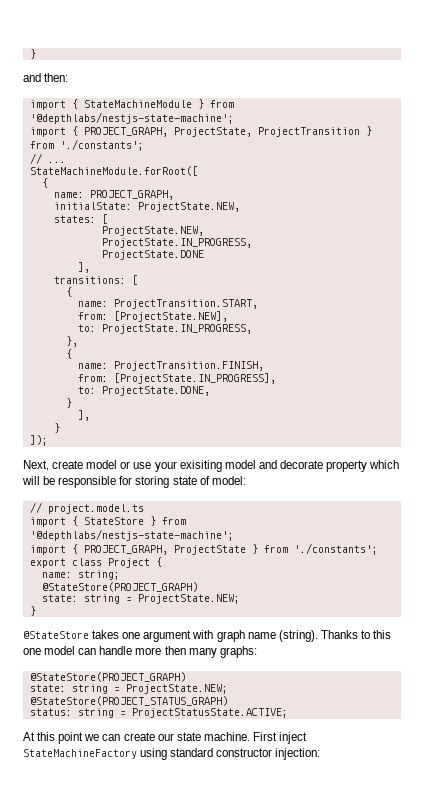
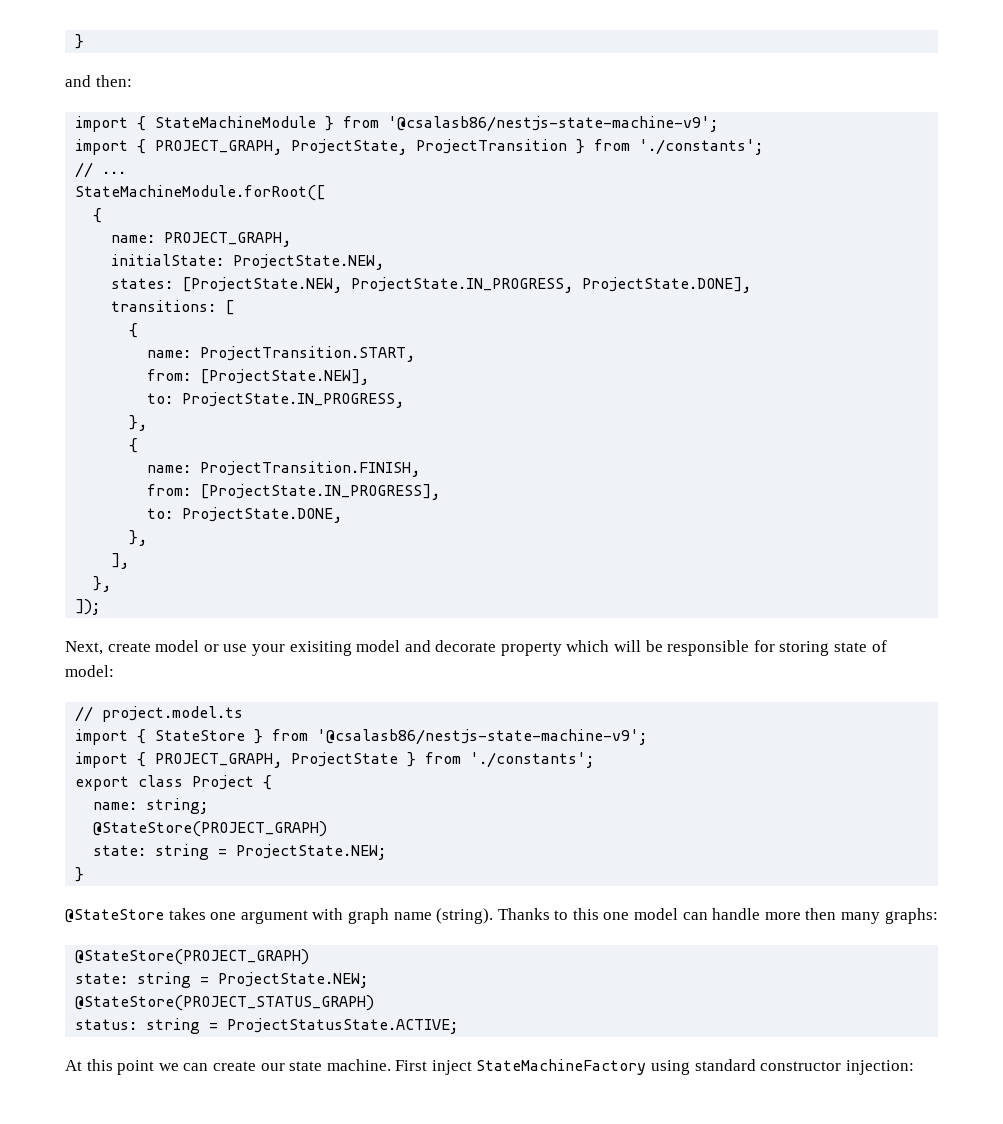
[29,112,234,124] '@depthlabs/nestjs-state-machine'; -> [388,116,719,132] '@csalasb86/nestjs-state-machine-v9';
[101,214,108,224] [101,226,204,236] [101,238,252,248] [101,250,204,260] [77,262,90,273] [ // ProjectState.NEW, // ProjectState.IN_PROGRESS, // ProjectState.DONE // ], -> [182,277,752,293] [ProjectState.NEW, ProjectState.IN_PROGRESS, ProjectState.DONE],
[65,398,72,408] [77,410,90,421] [53,423,60,433] } // ], // } -> [129,530,148,546] [111,553,130,569] [93,576,112,592] }, // ], // },
[29,529,234,541] '@depthlabs/nestjs-state-machine'; -> [317,729,648,745] '@csalasb86/nestjs-state-machine-v9';

